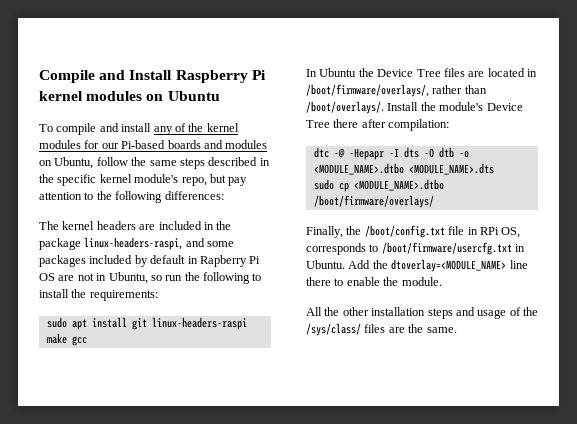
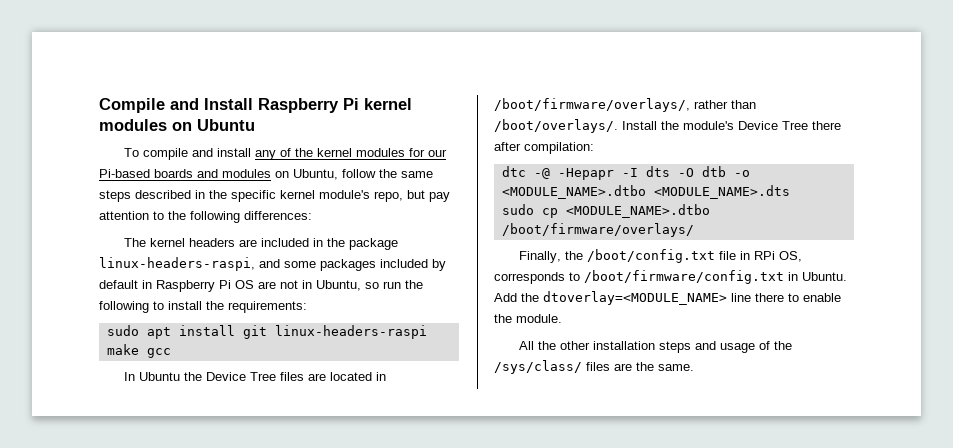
[199,255,247,267] Rapberry -> [156,280,215,292] Raspberry
[381,242,512,255] /boot/firmware/usercfg.txt -> [584,270,784,284] /boot/firmware/config.txt

